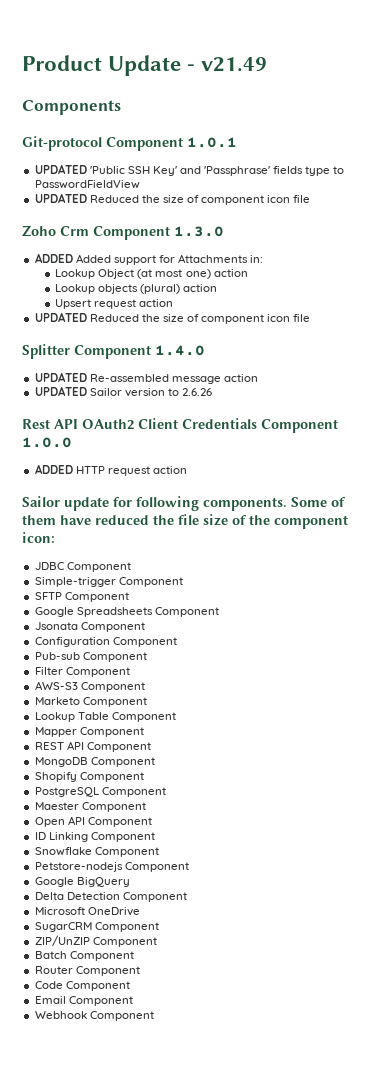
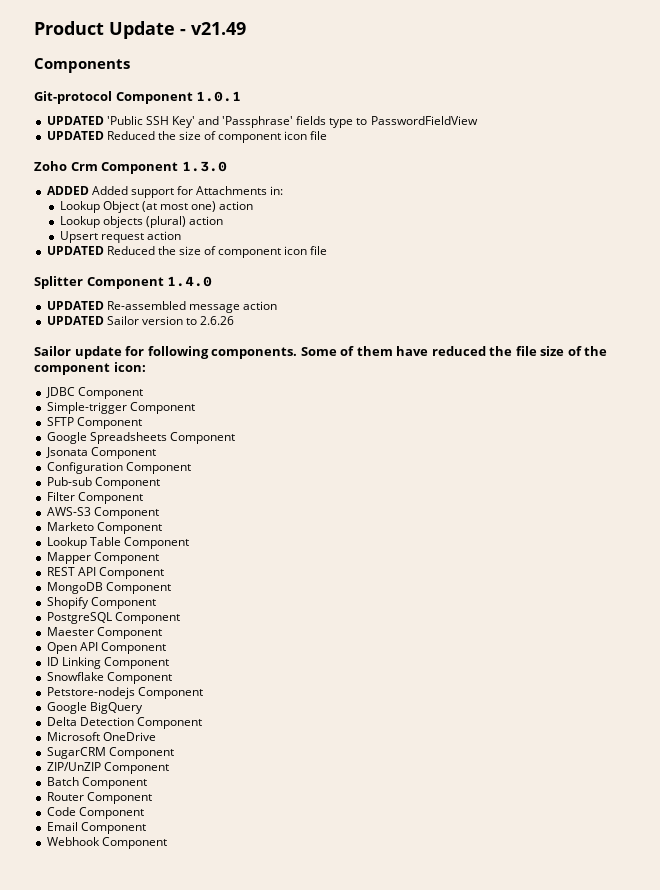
[22,418,338,433] [22,437,72,448] [34,464,187,476] // Rest API OAuth2 Client Credentials Component 1.0.0 // ADDED HTTP request action -> (235, 320) none

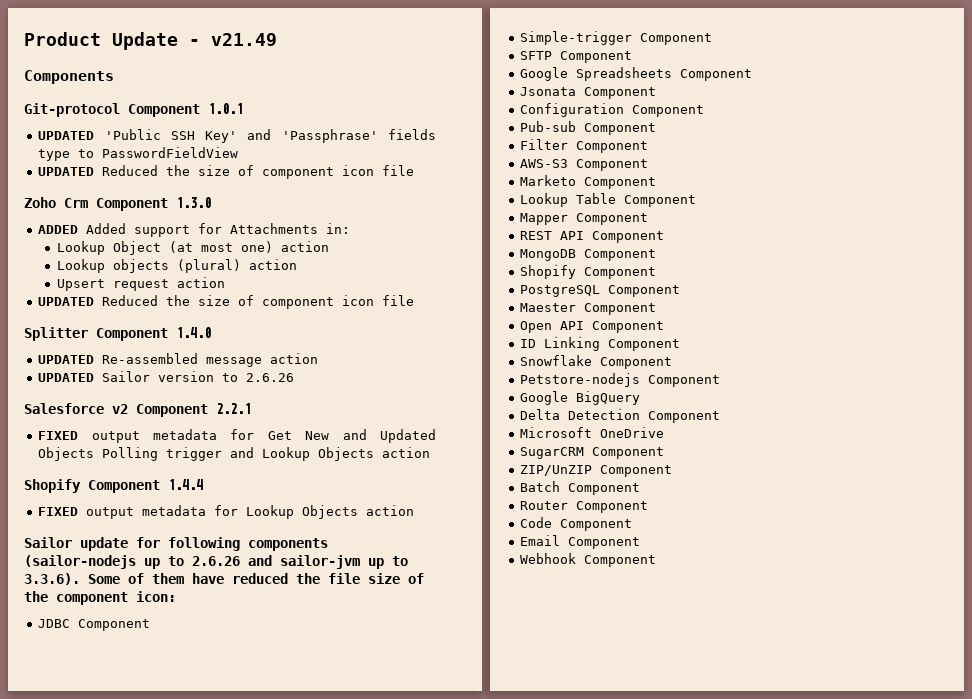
[34,346,298,359] Sailor update for following components. -> [24,403,251,417] [38,429,436,443] [38,447,431,461] [24,479,203,493] [38,505,415,519] [24,537,328,551] [24,555,408,569] [24,573,80,585] Salesforce v2 Component 2.2.1 // FIXED output metadata for Get New and Updated Objects Polling trigger and Lookup Objects action // Shopify Component 1.4.4 // FIXED output metadata for Lookup Objects action // Sailor update for following components (sailor-nodejs up to 2.6.26 and sailor-jvm up to 3.3.6).

